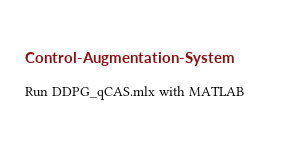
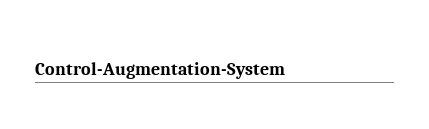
[25,86,244,100] // Run DDPG_qCAS.mlx with MATLAB -> (285, 70) none

